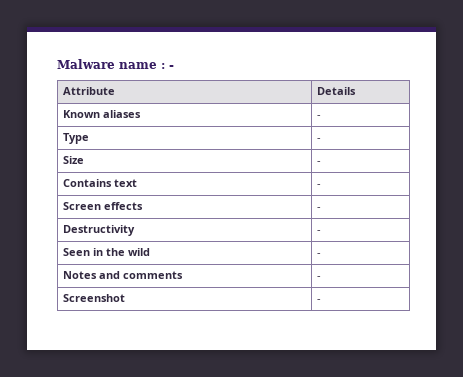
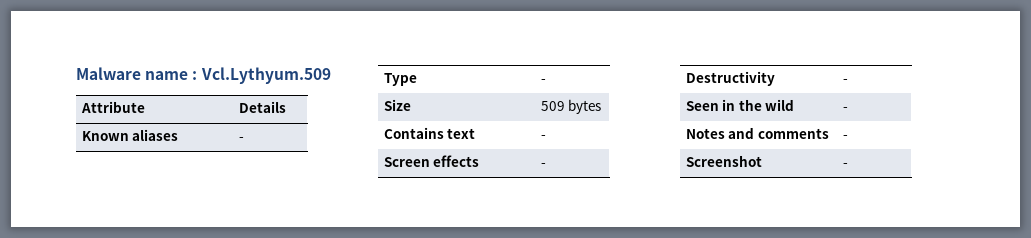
[169,65,174,69] - -> [200,67,331,84] Vcl.Lythyum.509
[316,161,321,164] - -> [540,99,602,114] 509 bytes

